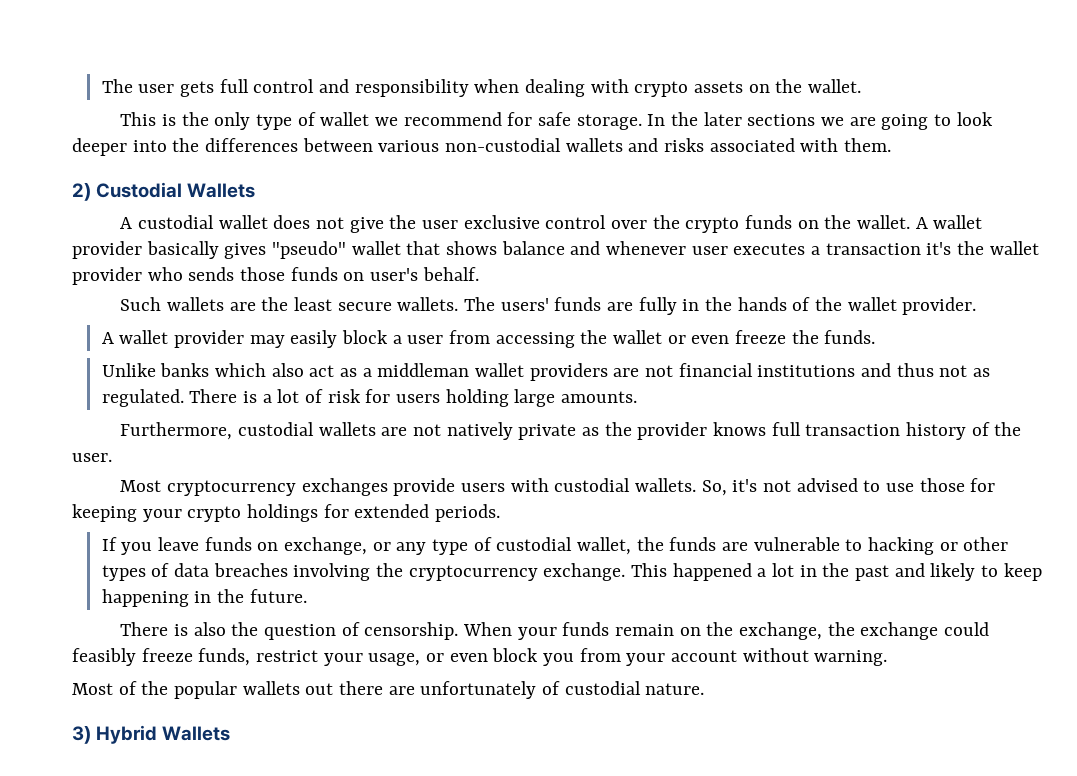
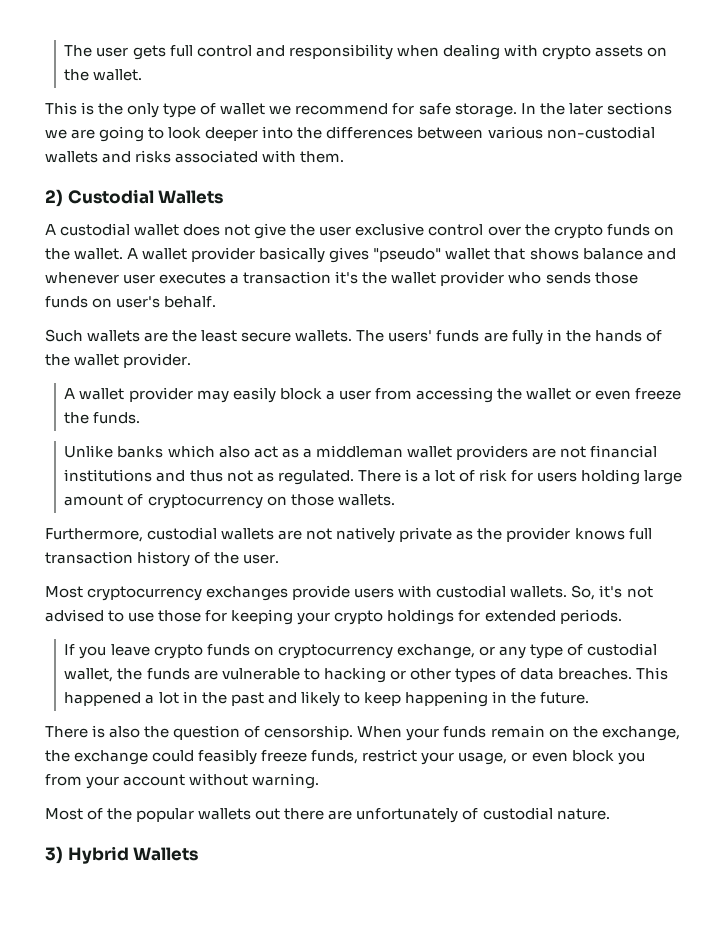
[561,391,638,403] amounts. -> [64,494,395,509] amount of cryptocurrency on those wallets.
[204,537,279,551] funds on -> [153,644,393,659] crypto funds on cryptocurrency
[213,563,626,581] breaches involving the cryptocurrency exchange. -> [558,668,633,680] breaches.

